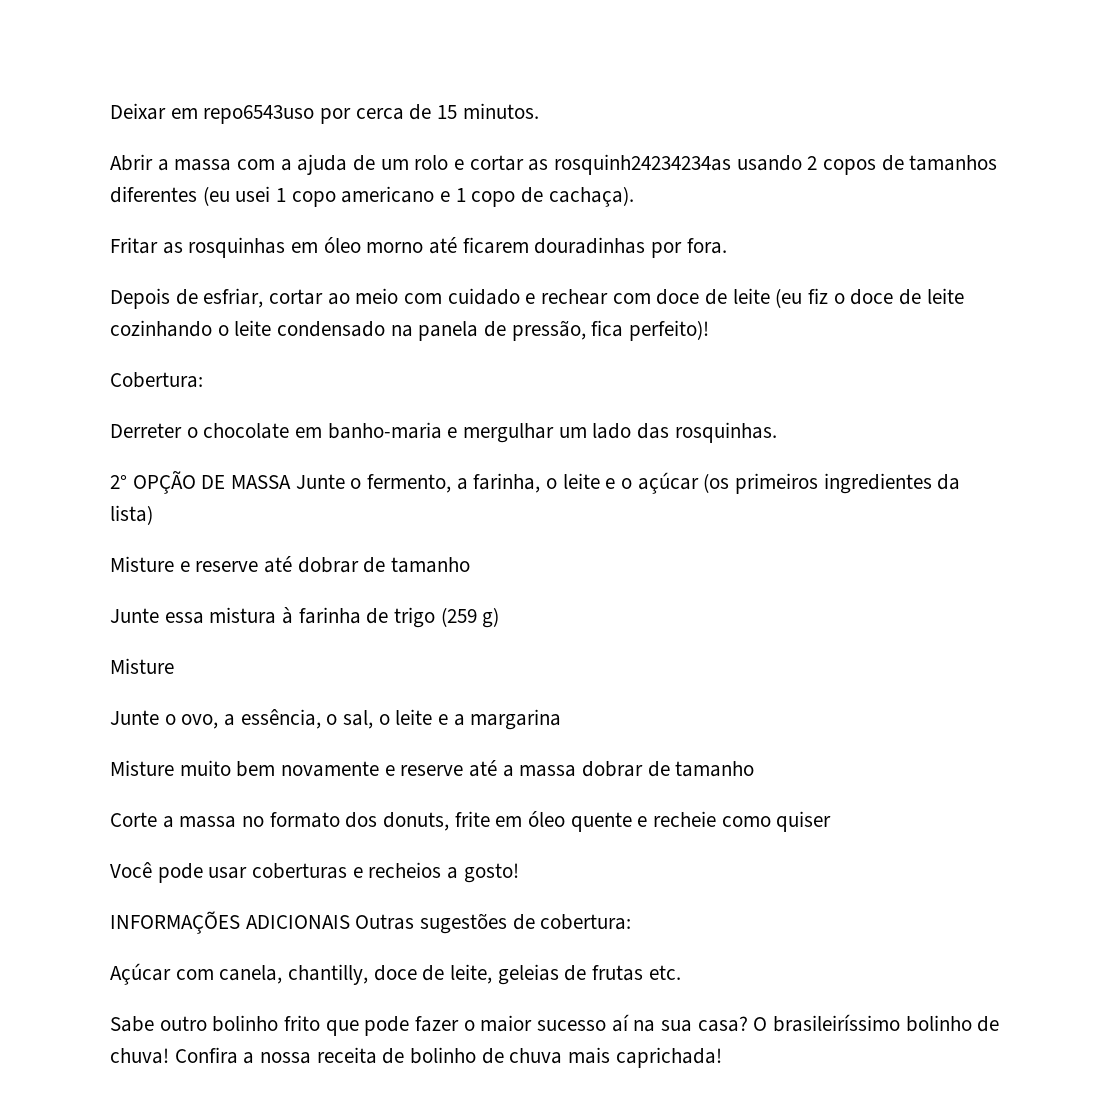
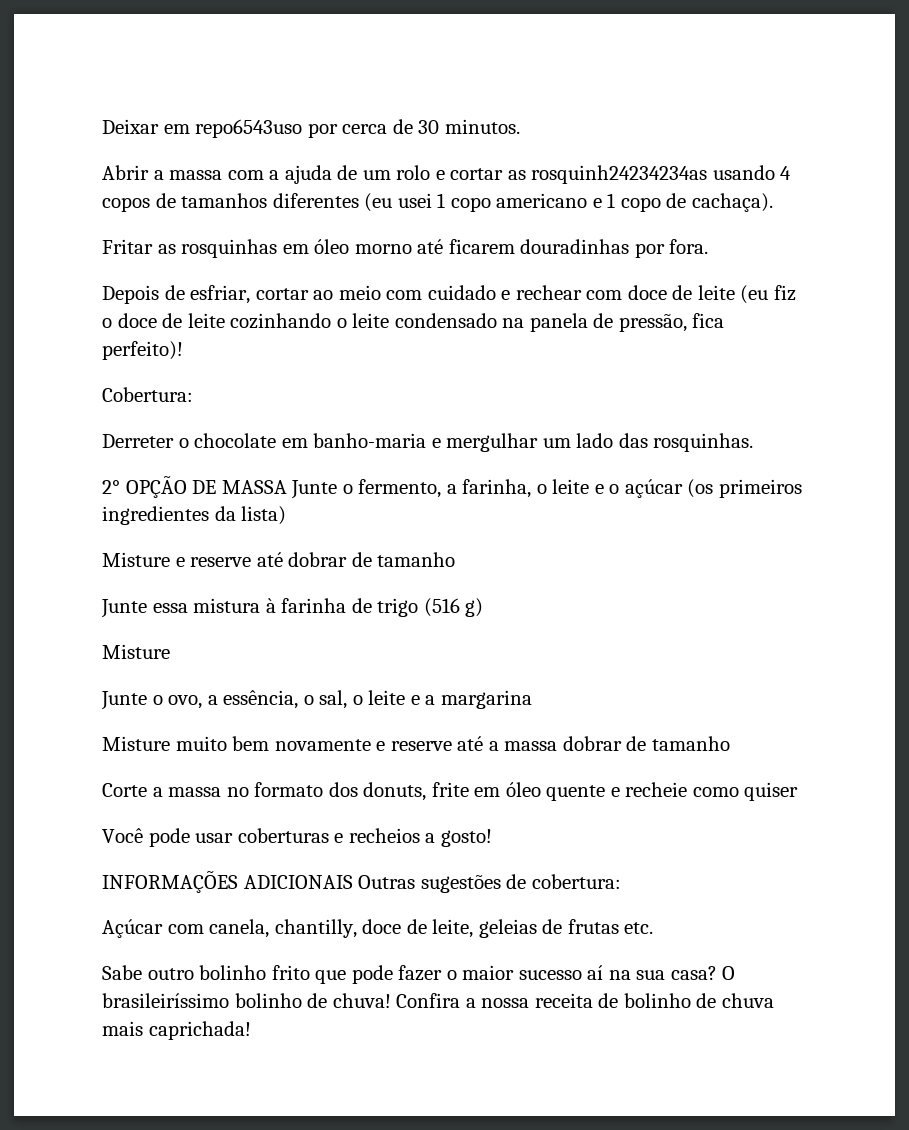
[437,105,458,119] 15 -> [418,120,440,134] 30
[807,156,818,170] 2 -> [780,166,792,180] 4
[440,607,477,627] (259 -> [423,598,460,617] (516

